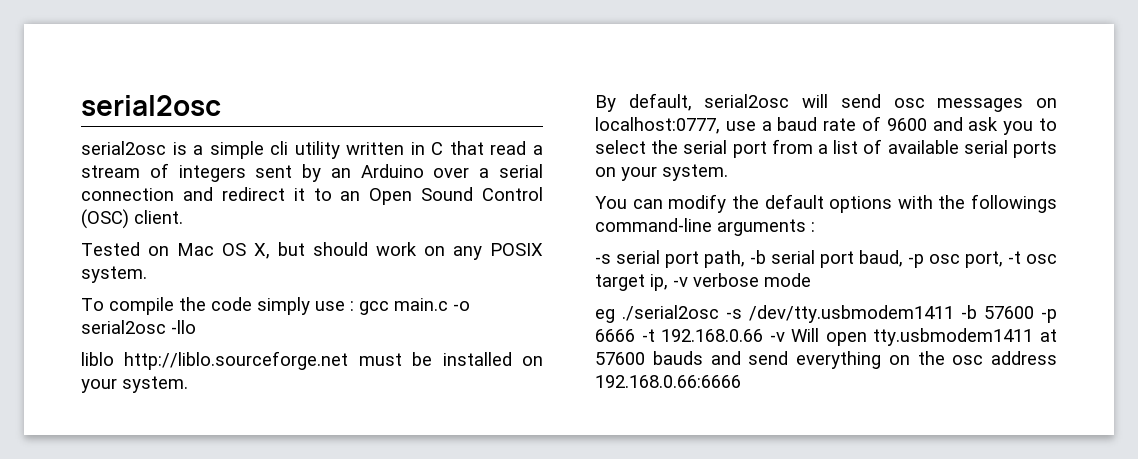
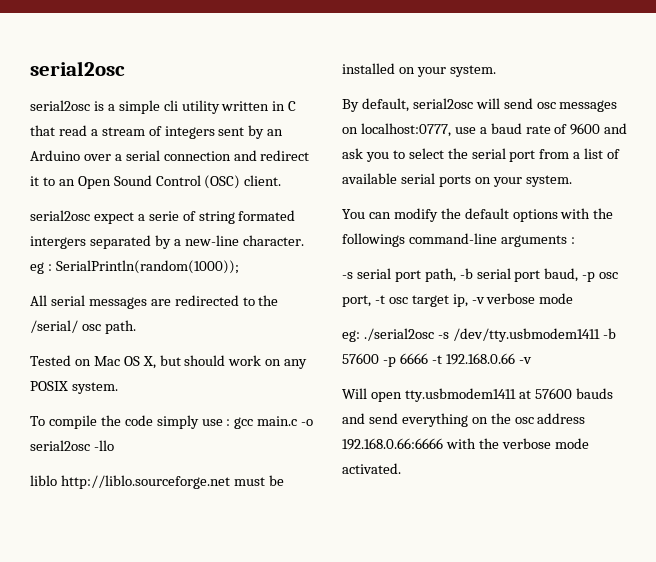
(183, 217) none -> [30,210,296,224] [30,235,304,249] [30,260,239,274] [30,295,279,309] [30,320,136,334] // serial2osc expect a serie of string formated intergers separated by a new-line character. eg : SerialPrintln(random(1000)); // All serial messages are redirected to the /serial/ osc path.
[595,309,615,323] eg -> [342,330,360,342] eg:
(785, 337) none -> (532, 360) //
(741, 381) none -> [445,438,589,449] [342,463,401,474] with the verbose mode activated.

